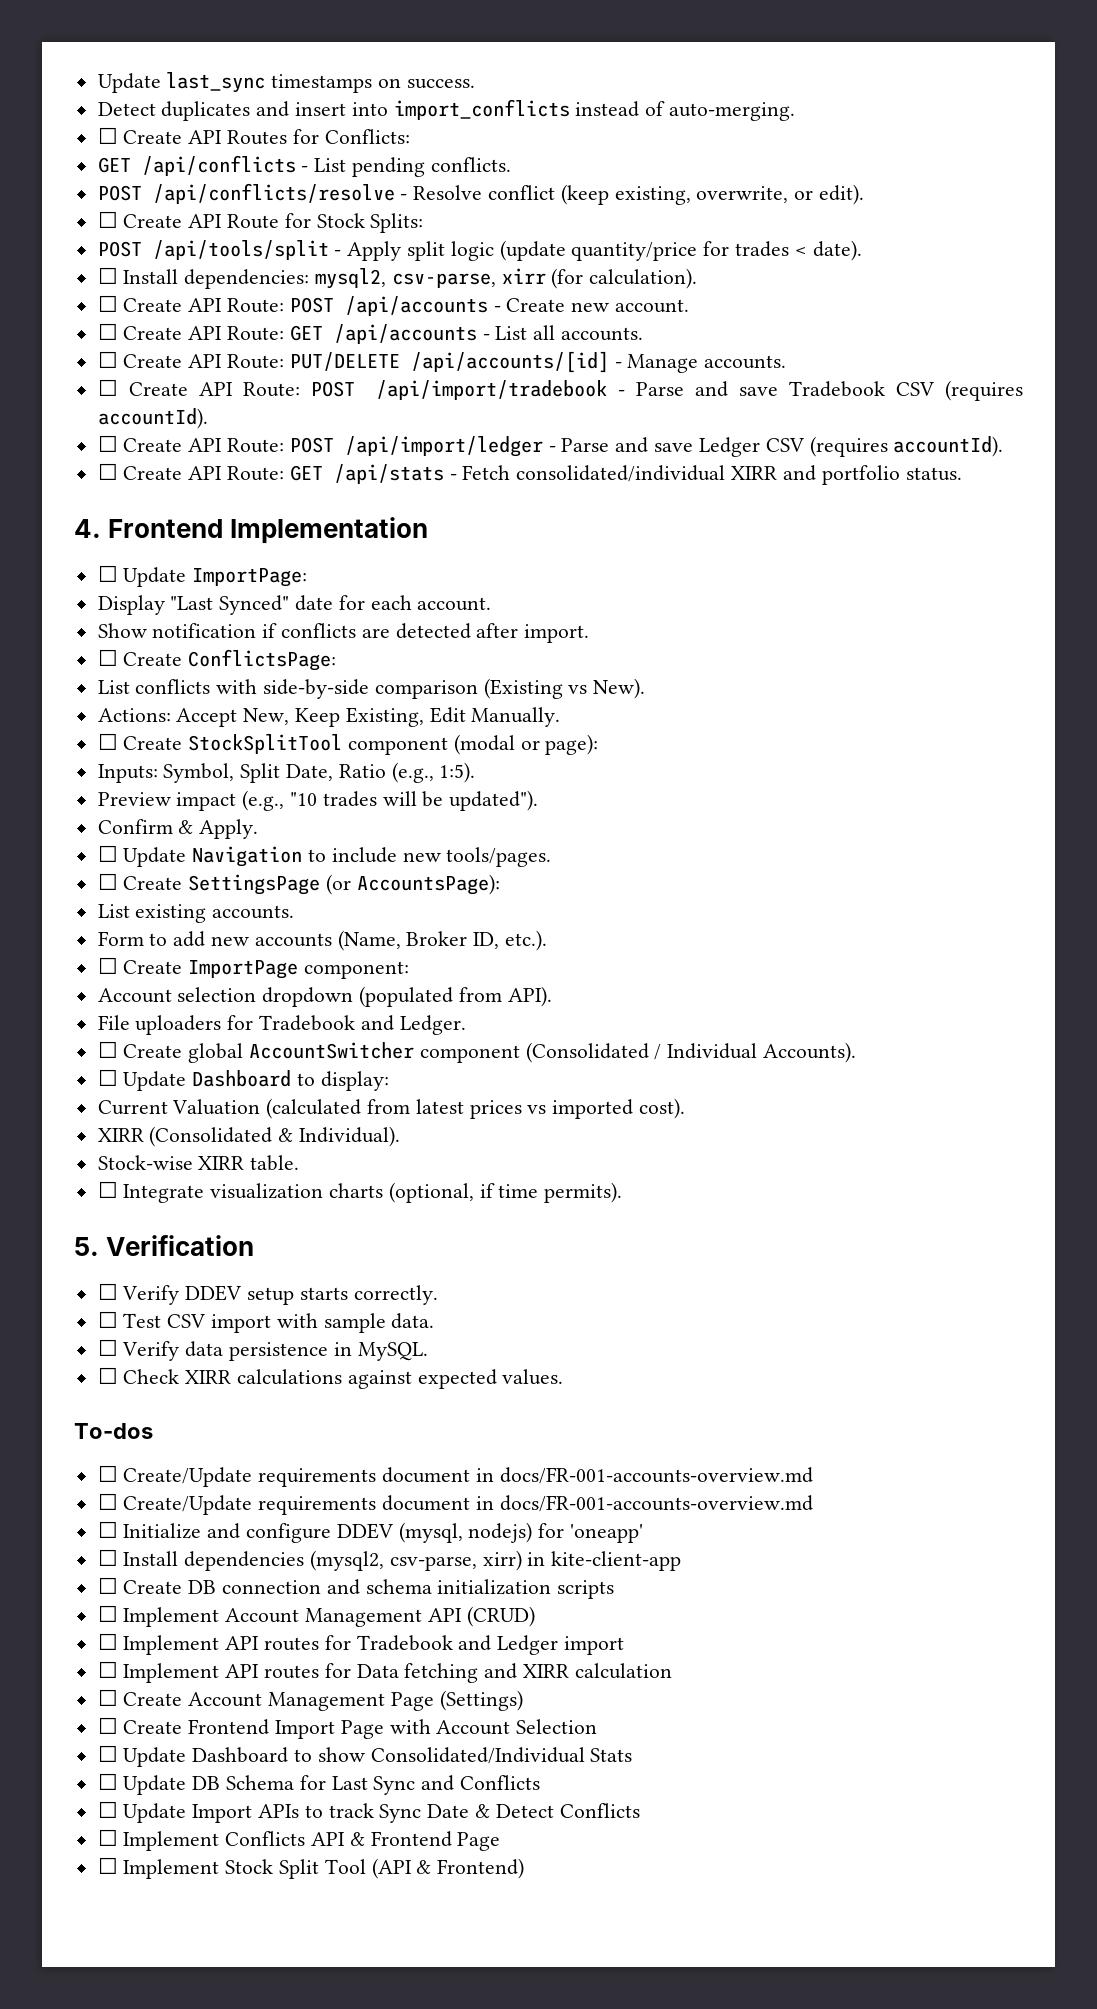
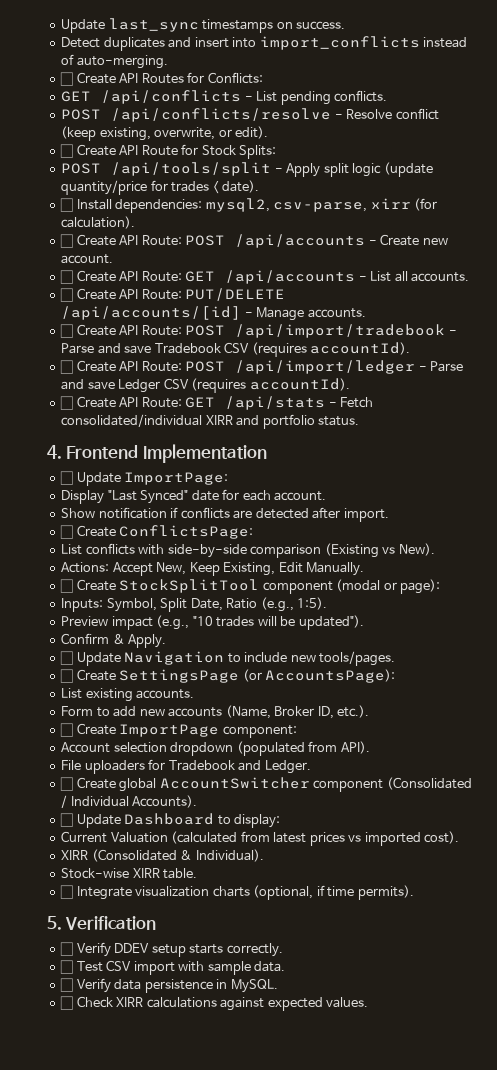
[74,1423,153,1439] [97,1465,813,1487] [97,1493,813,1515] [97,1521,644,1543] [97,1549,682,1571] [97,1577,615,1599] [97,1605,535,1627] [97,1633,625,1655] [97,1661,672,1683] [97,1689,523,1711] [97,1717,598,1739] [97,1745,633,1767] [97,1773,541,1795] [97,1801,640,1823] [97,1829,501,1851] [97,1857,525,1879] // To-dos // ☐ Create/Update requirements document in docs/FR-001-accounts-overview.md // ☐ Create/Update requirements document in docs/FR-001-accounts-overview.md // ☐ Initialize and configure DDEV (mysql, nodejs) for 'oneapp' // ☐ Install dependencies (mysql2, csv-parse, xirr) in kite-client-app // ☐ Create DB connection and schema initialization scripts // ☐ Implement Account Management API (CRUD) // ☐ Implement API routes for Tradebook and Ledger import // ☐ Implement API routes for Data fetching and XIRR calculation // ☐ Create Account Management Page (Settings) // ☐ Create Frontend Import Page with Account Selection // ☐ Update Dashboard to show Consolidated/Individual Stats // ☐ Update DB Schema for Last Sync and Conflicts // ☐ Update Import APIs to track Sync Date & Detect Conflicts // ☐ Implement Conflicts API & Frontend Page // ☐ Implement Stock Split Tool (API & Frontend) -> (369, 1002) none

